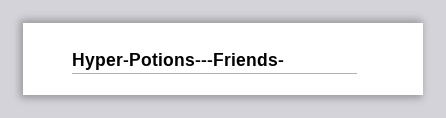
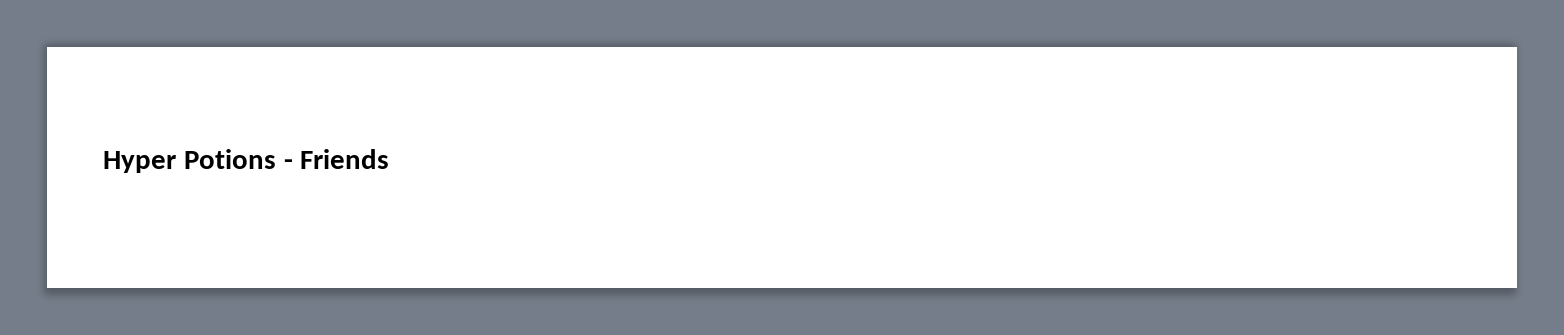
[72,53,284,70] Hyper-Potions---Friends- -> [103,149,390,173] Hyper Potions - Friends

